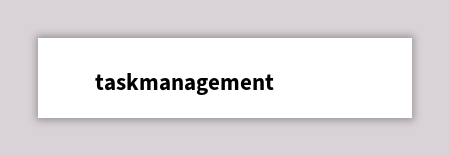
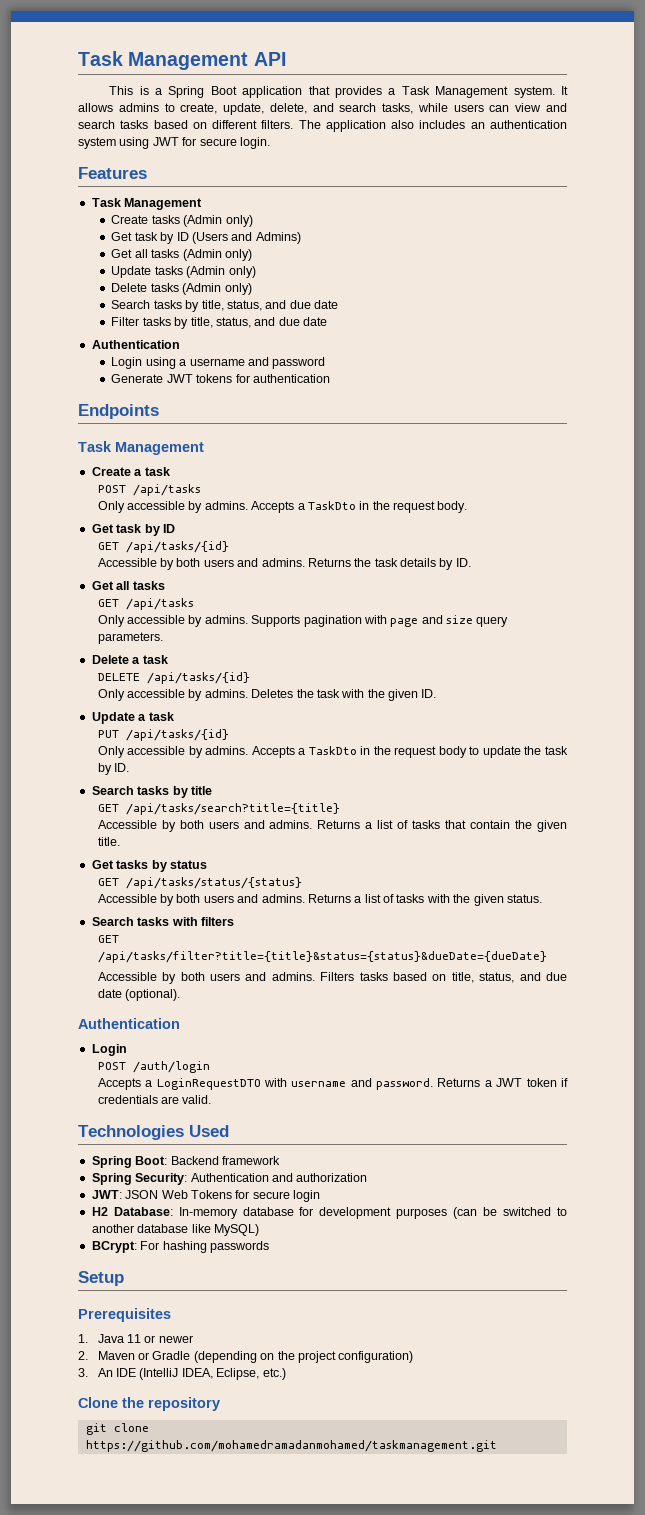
[95,73,274,95] taskmanagement -> [78,51,286,70] [109,86,568,98] [78,103,567,115] [78,120,567,132] [78,137,270,149] [78,167,147,179] [91,198,203,210] [111,215,253,227] [111,232,301,244] [111,249,252,261] [111,266,256,278] [111,283,252,295] [111,300,339,312] [111,317,328,329] [91,340,180,349] [111,357,326,369] [111,374,330,383] [78,404,159,419] [78,441,204,455] [91,467,170,476] [97,484,201,496] [97,501,468,513] [91,524,175,536] [97,541,229,553] [97,558,471,570] [91,581,165,590] [97,598,194,610] [97,615,509,627] [97,632,163,644] [91,655,168,664] [97,672,250,684] [97,689,437,701] [91,712,174,724] [97,729,229,741] [97,746,568,758] [97,763,130,775] [91,786,212,798] [97,803,340,815] [97,820,568,832] [97,837,120,846] [91,860,207,872] [97,877,302,889] [97,894,542,906] [91,917,234,926] [97,935,119,943] [97,951,547,963] [97,972,567,984] [97,989,181,1001] [78,1018,180,1029] [91,1044,127,1056] [97,1061,210,1073] [97,1078,569,1090] [97,1095,212,1104] [78,1125,229,1140] [91,1156,280,1168] [91,1173,368,1185] [91,1190,320,1202] [91,1207,567,1219] [91,1224,259,1236] [91,1241,269,1253] [78,1271,124,1286] [78,1308,171,1322] [78,1334,193,1343] [78,1351,414,1363] [78,1368,286,1380] [78,1397,220,1411] [85,1423,149,1435] [85,1440,497,1452] Task Management API // This is a Spring Boot application that provides a Task Management system. It allows admins to create, update, delete, and search tasks, while users can view and search tasks based on different filters. The application also includes an authentication system using JWT for secure login. // Features // Task Management // Create tasks (Admin only) // Get task by ID (Users and Admins) // Get all tasks (Admin only) // Update tasks (Admin only) // Delete tasks (Admin only) // Search tasks by title, status, and due date // Filter tasks by title, status, and due date // Authentication // Login using a username and password // Generate JWT tokens for authentication // Endpoints // Task Management // Create a task // POST /api/tasks // Only accessible by admins. Accepts a TaskDto in the request body. // Get task by ID // GET /api/tasks/{id} // Accessible by both users and admins. Returns the task details by ID. // Get all tasks // GET /api/tasks // Only accessible by admins. Supports pagination with page and size query parameters. // Delete a task // DELETE /api/tasks/{id} // Only accessible by admins. Deletes the task with the given ID. // Update a task // PUT /api/tasks/{id} // Only accessible by admins. Accepts a TaskDto in the request body to update the task by ID. // Search tasks by title // GET /api/tasks/search?title={title} // Accessible by both users and admins. Returns a list of tasks that contain the given title. // Get tasks by status // GET /api/tasks/status/{status} // Accessible by both users and admins. Returns a list of tasks with the given status. // Search tasks with filters // GET /api/tasks/filter?title={title}&status={status}&dueDate={dueDate} // Accessible by both users and admins. Filters tasks based on title, status, and due date (optional). // Authentication // Login // POST /auth/login // Accepts a LoginRequestDTO with username and password. Returns a JWT token if credentials are valid. // Technologies Used // Spring Boot: Backend framework // Spring Security: Authentication and authorization // JWT: JSON Web Tokens for secure login // H2 Database: In-memory database for development purposes (can be switched to another database like MySQL) // BCrypt: For hashing passwords // Setup // Prerequisites // 1. Java 11 or newer // 2. Maven or Gradle (depending on the project configuration) // 3. An IDE (IntelliJ IDEA, Eclipse, etc.) // Clone the repository // git clone https://github.com/mohamedramadanmohamed/taskmanagement.git

